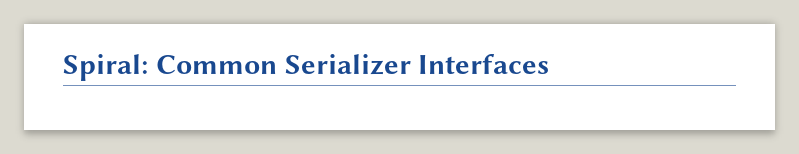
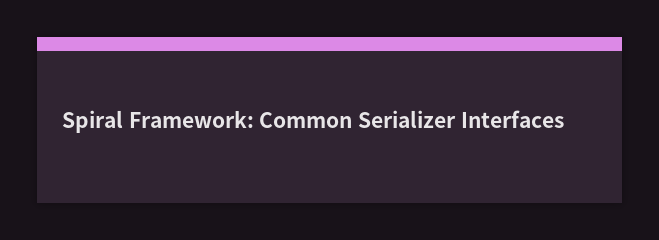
[63,54,148,81] Spiral: -> [62,110,254,133] Spiral Framework:

